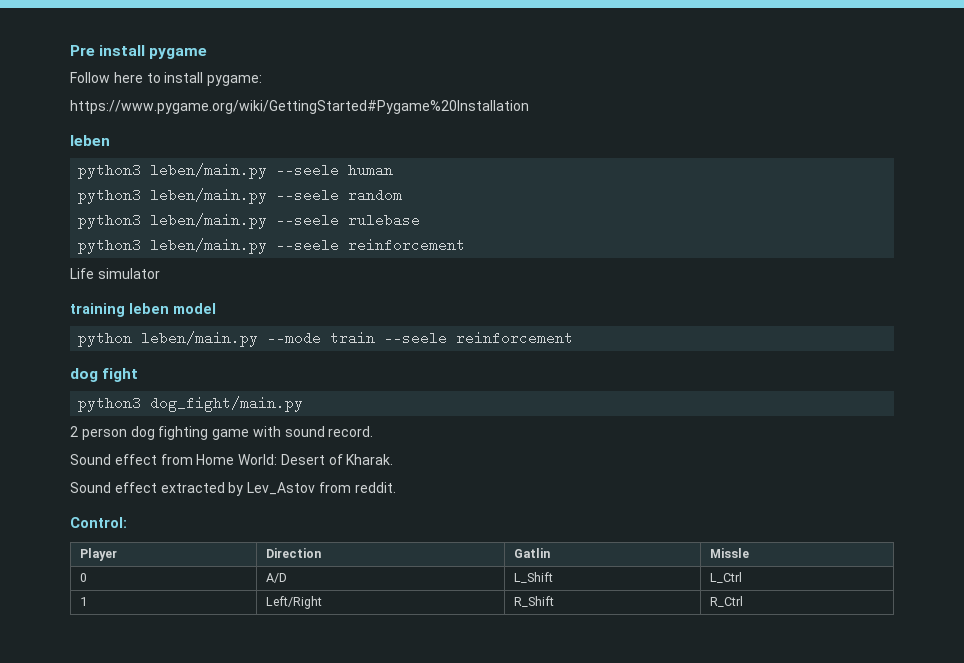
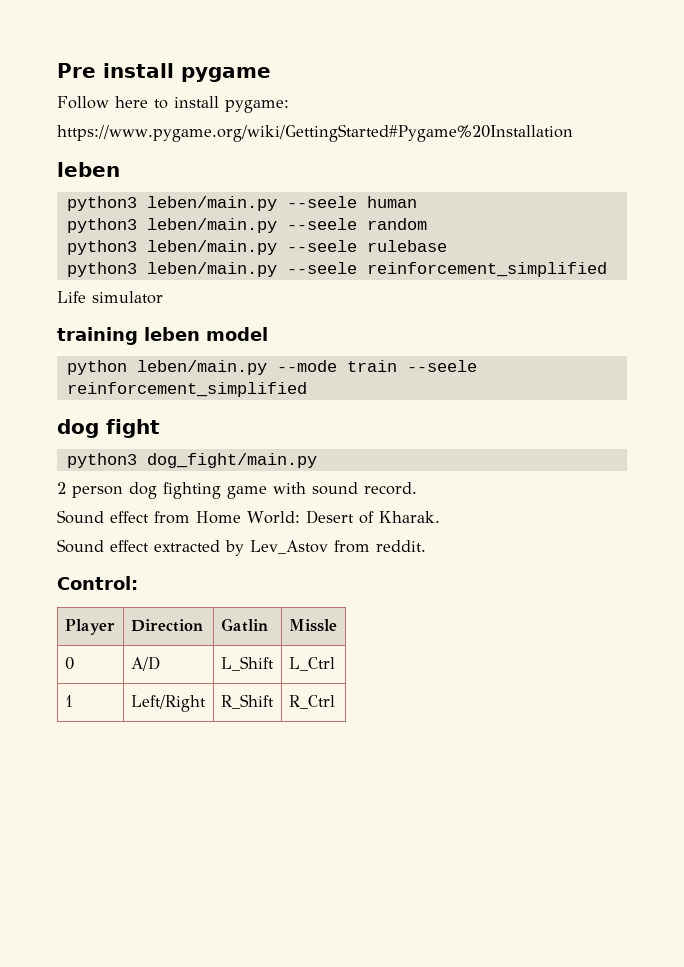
[348,238,466,252] reinforcement -> [366,262,607,277] reinforcement_simplified
[456,331,574,345] reinforcement -> [66,382,307,397] reinforcement_simplified

